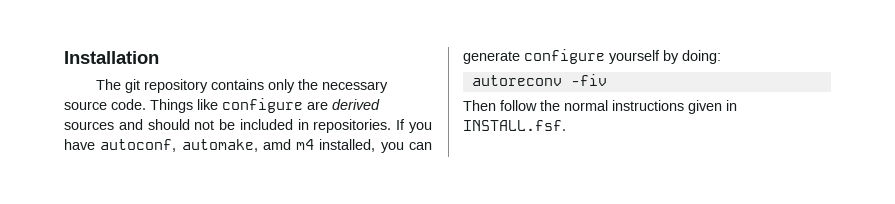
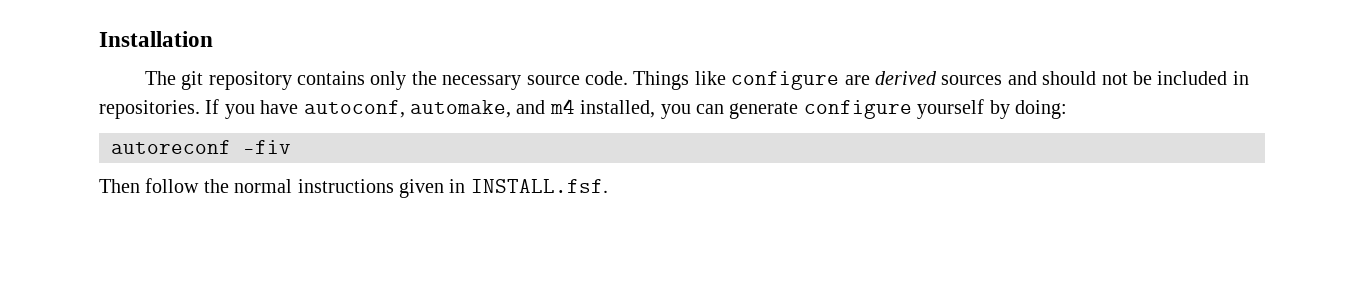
[262,139,291,150] amd -> [516,100,546,114] and
[471,75,562,86] autoreconv -> [111,140,231,154] autoreconf

